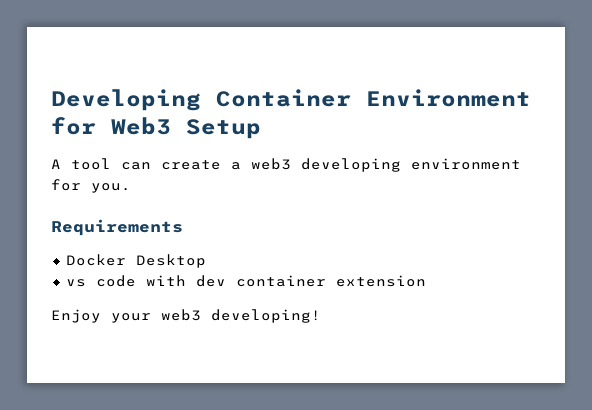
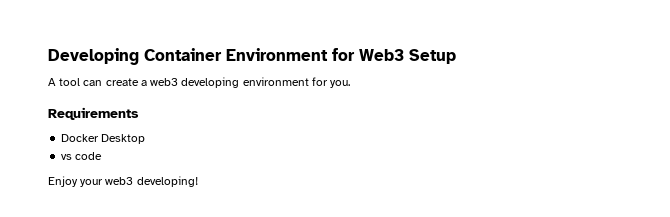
[145,275,426,287] with dev container extension -> (103, 156) none

